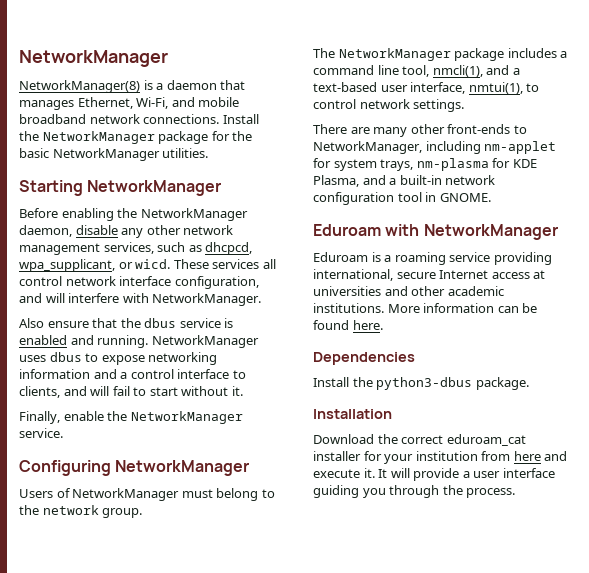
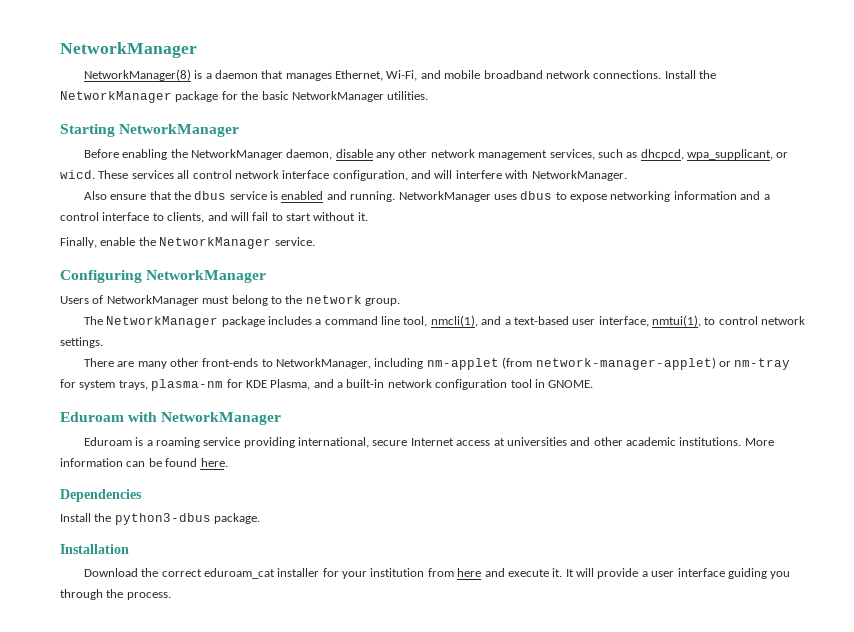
(557, 147) none -> [502,357,791,370] (from network-manager-applet) or nm-tray
[416,158,489,171] nm-plasma -> [151,379,224,391] plasma-nm

